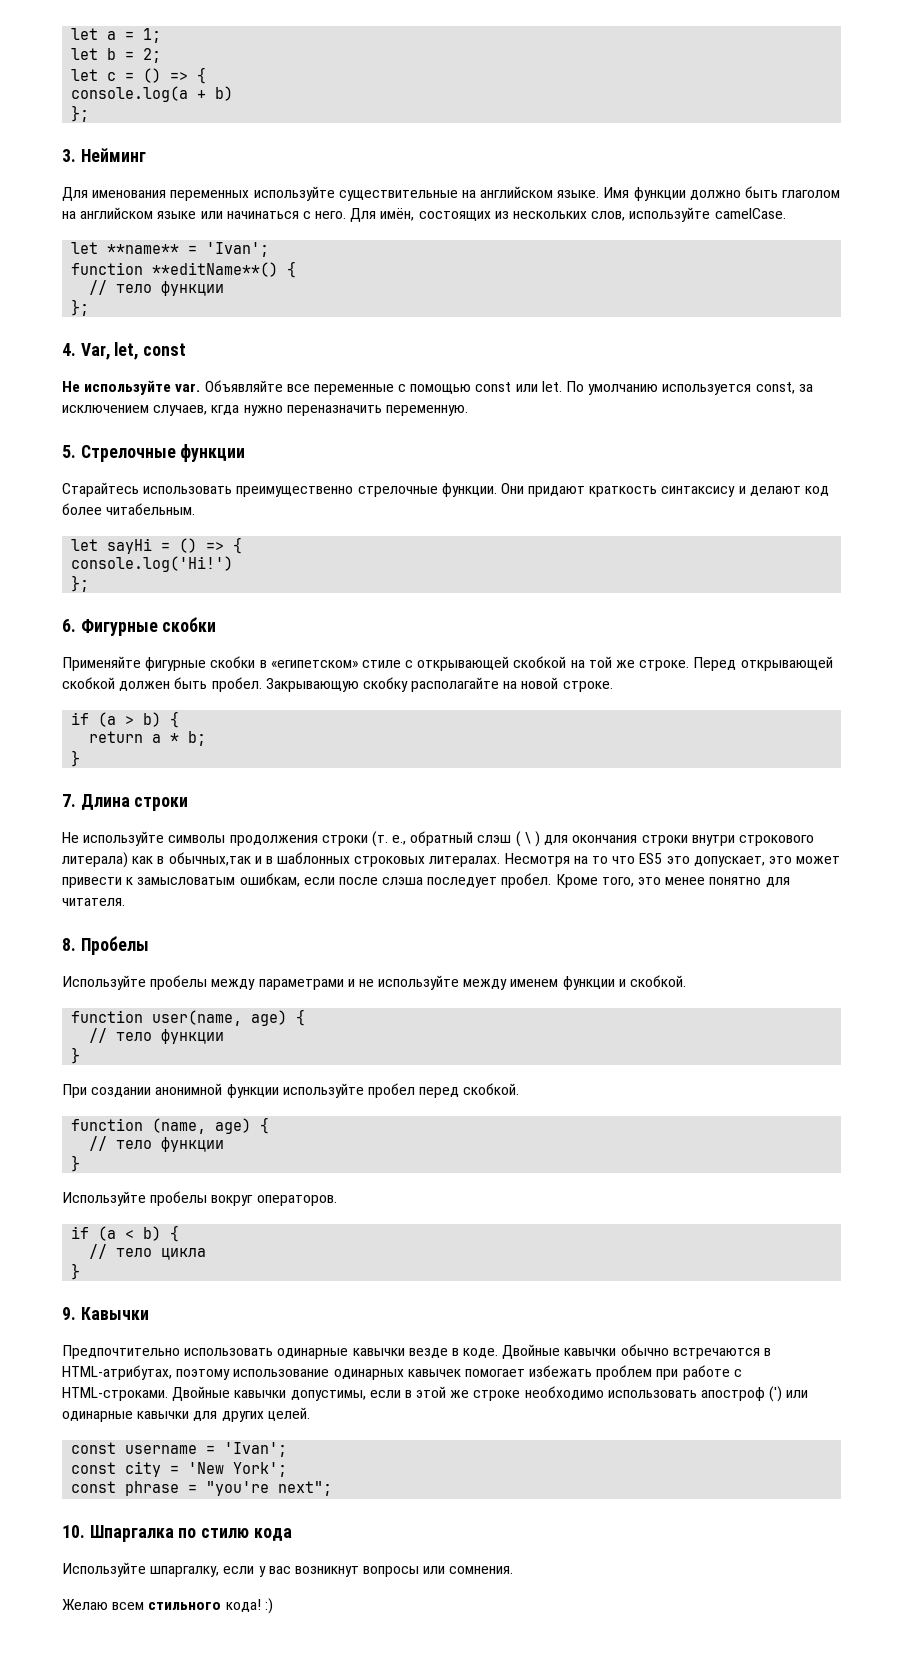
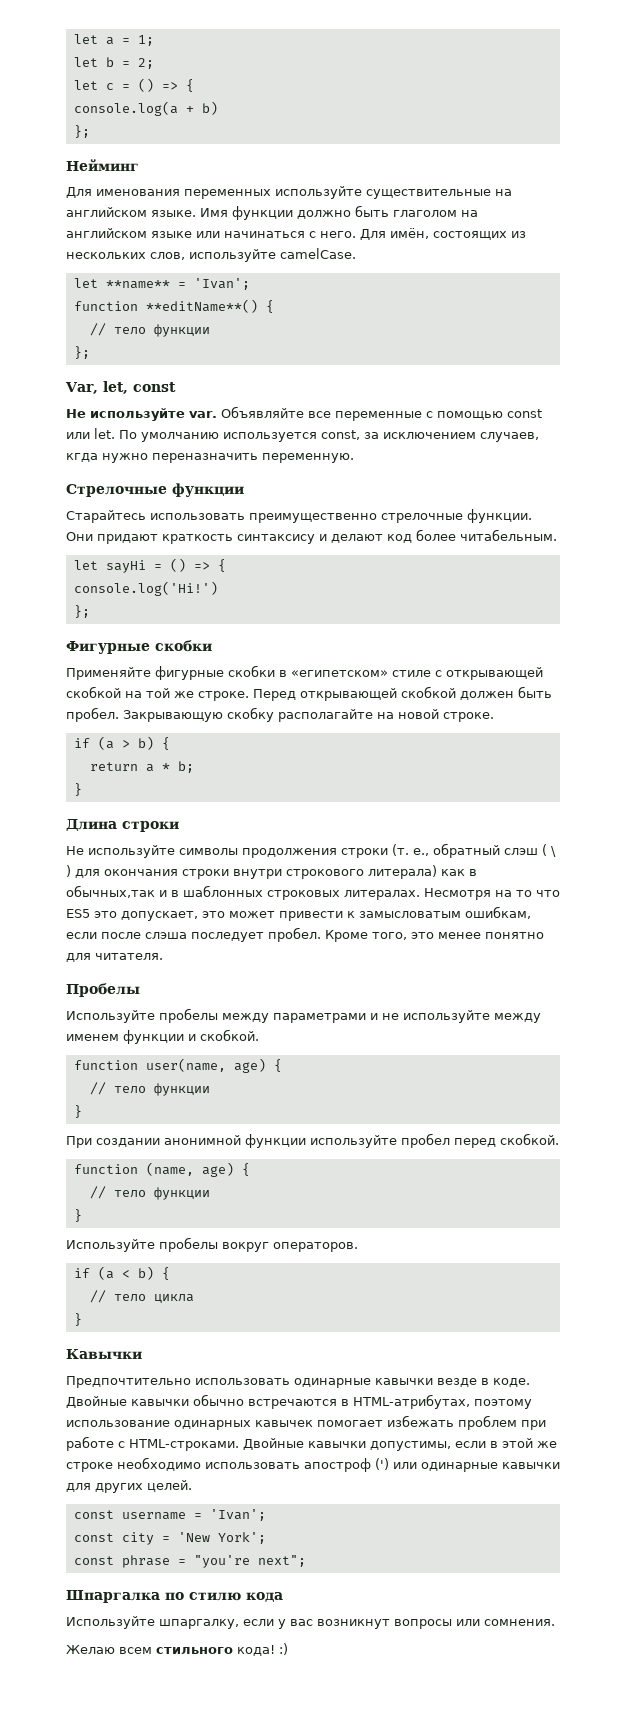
[62,149,76,162] 3. -> (90, 131) none
[62,343,76,356] 4. -> (90, 352) none
[62,445,76,458] 5. -> (354, 458) none
[62,619,76,632] 6. -> (90, 611) none
[62,794,76,807] 7. -> (82, 789) none
[62,938,76,951] 8. -> (163, 956) none
[62,1307,76,1320] 9. -> (82, 1319) none
[62,1525,85,1538] 10. -> (306, 1561) none

